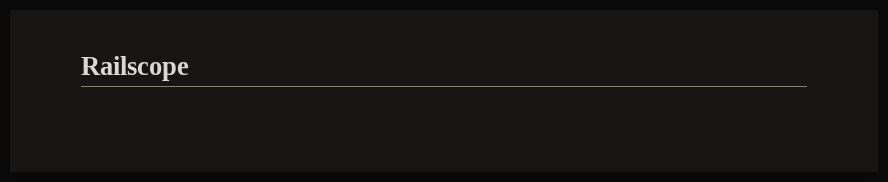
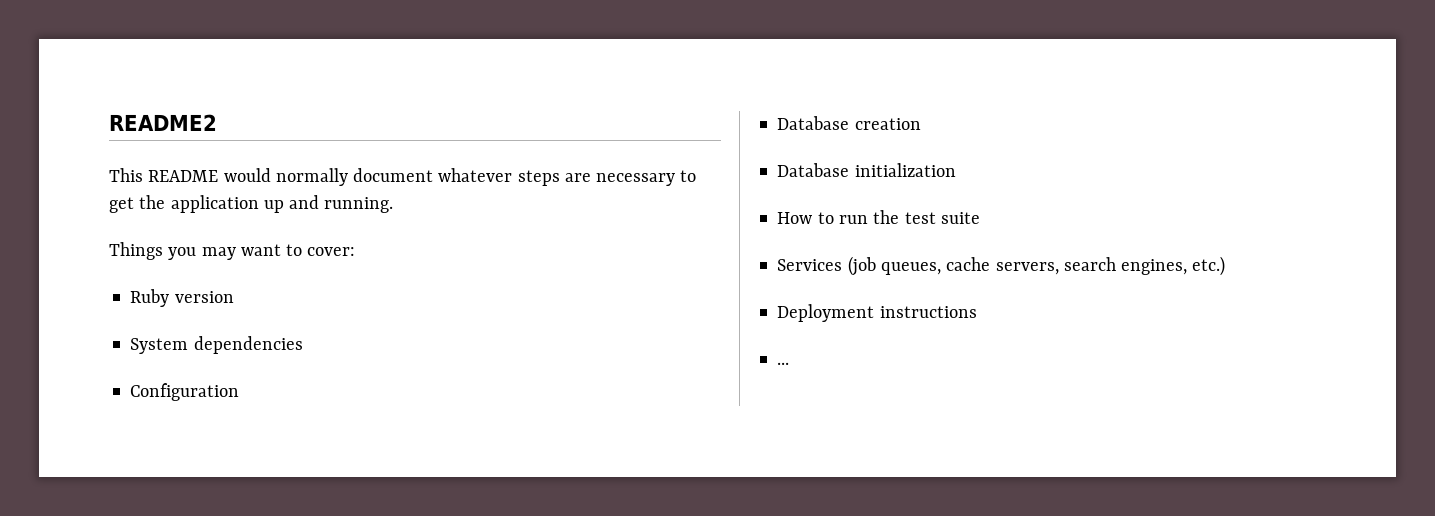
[81,56,189,81] Railscope -> [109,114,217,131] [109,168,697,186] [109,195,394,213] [109,242,356,260] [130,289,234,307] [130,336,303,354] [130,383,240,401] [777,116,921,130] [777,163,956,177] [777,210,980,224] [777,256,1226,276] [777,304,977,322] [777,362,790,365] README2 // This README would normally document whatever steps are necessary to get the application up and running. // Things you may want to cover: // Ruby version // System dependencies // Configuration // Database creation // Database initialization // How to run the test suite // Services (job queues, cache servers, search engines, etc.) // Deployment instructions // ...

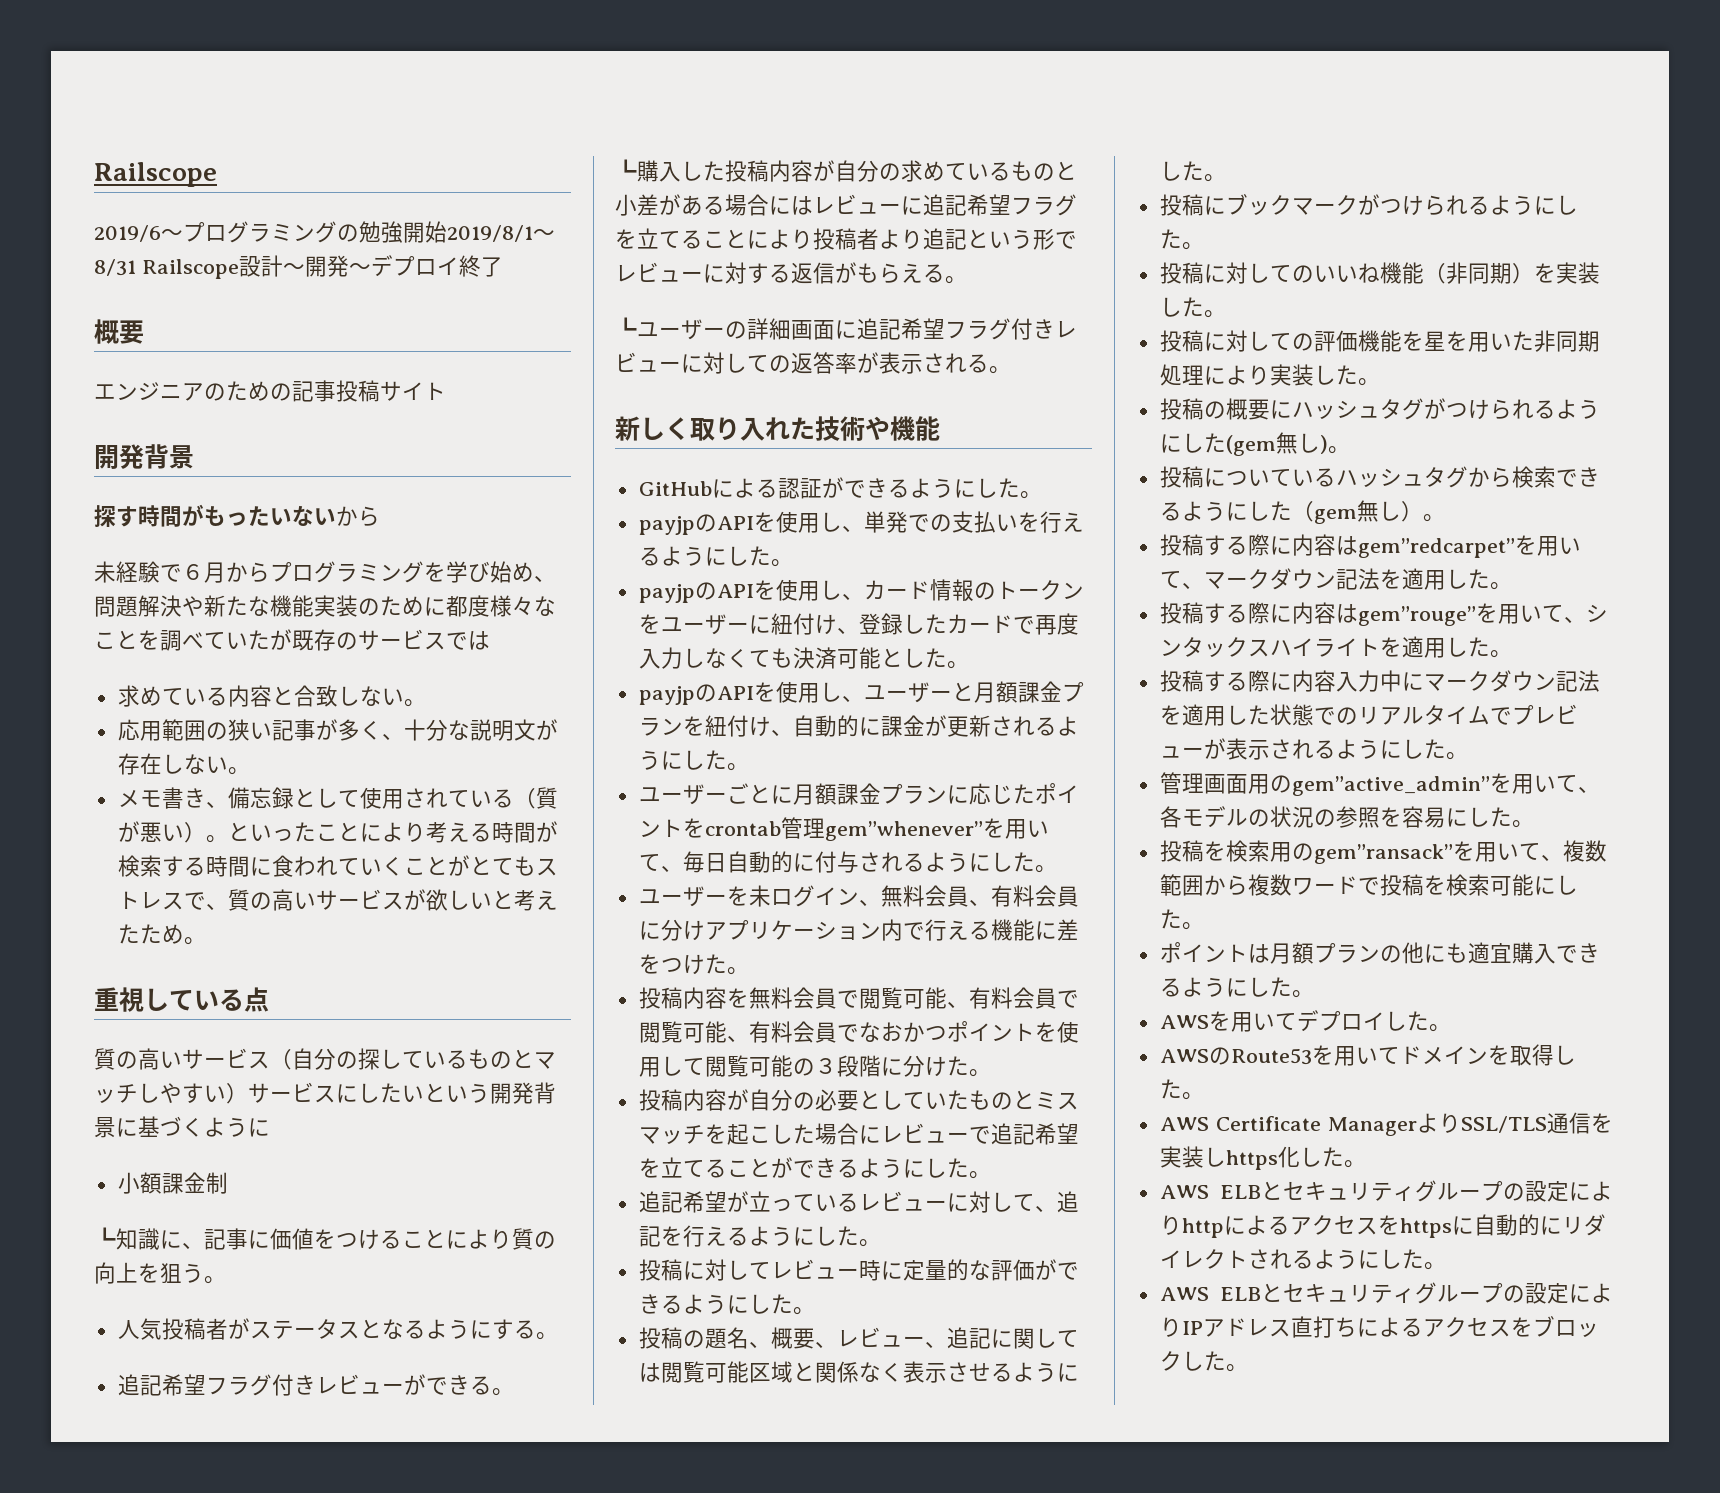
[109,114,217,131] [109,168,697,186] [109,195,394,213] [109,242,356,260] [130,289,234,307] [130,336,303,354] [130,383,240,401] [777,116,921,130] [777,163,956,177] [777,210,980,224] [777,256,1226,276] [777,304,977,322] [777,362,790,365] README2 // This README would normally document whatever steps are necessary to get the application up and running. // Things you may want to cover: // Ruby version // System dependencies // Configuration // Database creation // Database initialization // How to run the test suite // Services (job queues, cache servers, search engines, etc.) // Deployment instructions // ... -> [94,162,217,187] [94,221,555,243] [94,255,503,279] [94,319,144,344] [94,380,446,402] [94,444,194,469] [94,504,380,527] [94,561,556,583] [94,595,556,617] [94,629,490,651] [117,685,426,707] [117,719,558,741] [117,753,250,775] [117,787,558,809] [117,821,558,843] [117,855,558,877] [117,889,558,911] [117,924,206,945] [94,987,269,1012] [94,1048,556,1070] [94,1082,556,1104] [94,1116,270,1138] [117,1172,228,1194] [94,1227,556,1250] [94,1262,226,1284] [117,1318,558,1340] [117,1374,514,1396] [615,159,1077,182] [615,194,1077,216] [615,228,1077,250] [615,262,967,284] [615,317,1077,340] [615,352,1011,374] [615,416,940,441] [638,477,1042,499] [638,511,1084,535] [638,546,793,567] [638,579,1084,603] [638,613,1079,635] [638,647,969,669] [638,681,1084,705] [638,715,1079,737] [638,750,749,771] [638,783,1079,805] [638,817,1049,841] [638,851,1057,873] [638,885,1079,907] [638,919,1079,941] [638,954,749,975] [638,987,1079,1009] [638,1021,1079,1043] [638,1055,991,1077] [638,1089,1079,1111] [638,1123,1079,1145] [638,1157,991,1179] [638,1191,1079,1213] [638,1225,881,1247] [638,1259,1079,1281] [638,1294,815,1315] [638,1327,1079,1349] [638,1361,1079,1383] [1159,161,1226,182] [1159,194,1578,216] [1159,229,1204,250] [1159,262,1600,284] [1159,297,1226,318] [1159,330,1600,352] [1159,364,1380,386] [1159,398,1600,420] [1159,432,1350,456] [1159,466,1600,488] [1159,500,1445,524] [1159,534,1581,558] [1159,568,1512,590] [1159,602,1608,626] [1159,636,1512,658] [1159,670,1600,692] [1159,704,1578,726] [1159,738,1468,760] [1159,772,1600,796] [1159,806,1534,828] [1159,840,1607,864] [1159,874,1578,896] [1159,909,1204,930] [1159,942,1600,964] [1159,977,1314,998] [1159,1010,1451,1032] [1159,1044,1576,1066] [1159,1079,1204,1100] [1159,1112,1613,1136] [1159,1146,1366,1170] [1159,1180,1613,1202] [1159,1214,1606,1238] [1159,1249,1446,1270] [1159,1282,1613,1304] [1159,1316,1599,1338] [1159,1351,1248,1372] Railscope // 2019/6〜プログラミングの勉強開始2019/8/1〜8/31 Railscope設計〜開発〜デプロイ終了 // 概要 // エンジニアのための記事投稿サイト // 開発背景 // 探す時間がもったいないから // 未経験で６月からプログラミングを学び始め、問題解決や新たな機能実装のために都度様々なことを調べていたが既存のサービスでは // 求めている内容と合致しない。 // 応用範囲の狭い記事が多く、十分な説明文が存在しない。 // メモ書き、備忘録として使用されている（質が悪い）。といったことにより考える時間が検索する時間に食われていくことがとてもストレスで、質の高いサービスが欲しいと考えたため。 // 重視している点 // 質の高いサービス（自分の探しているものとマッチしやすい）サービスにしたいという開発背景に基づくように // 小額課金制 // ┗知識に、記事に価値をつけることにより質の向上を狙う。 // 人気投稿者がステータスとなるようにする。 // 追記希望フラグ付きレビューができる。 // ┗購入した投稿内容が自分の求めているものと小差がある場合にはレビューに追記希望フラグを立てることにより投稿者より追記という形でレビューに対する返信がもらえる。 // ┗ユーザーの詳細画面に追記希望フラグ付きレビューに対しての返答率が表示される。 // 新しく取り入れた技術や機能 // GitHubによる認証ができるようにした。 // payjpのAPIを使用し、単発での支払いを行えるようにした。 // payjpのAPIを使用し、カード情報のトークンをユーザーに紐付け、登録したカードで再度入力しなくても決済可能とした。 // payjpのAPIを使用し、ユーザーと月額課金プランを紐付け、自動的に課金が更新されるようにした。 // ユーザーごとに月額課金プランに応じたポイントをcrontab管理gem”whenever”を用いて、毎日自動的に付与されるようにした。 // ユーザーを未ログイン、無料会員、有料会員に分けアプリケーション内で行える機能に差をつけた。 // 投稿内容を無料会員で閲覧可能、有料会員で閲覧可能、有料会員でなおかつポイントを使用して閲覧可能の３段階に分けた。 // 投稿内容が自分の必要としていたものとミスマッチを起こした場合にレビューで追記希望を立てることができるようにした。 // 追記希望が立っているレビューに対して、追記を行えるようにした。 // 投稿に対してレビュー時に定量的な評価ができるようにした。 // 投稿の題名、概要、レビュー、追記に関しては閲覧可能区域と関係なく表示させるようにした。 // 投稿にブックマークがつけられるようにした。 // 投稿に対してのいいね機能（非同期）を実装した。 // 投稿に対しての評価機能を星を用いた非同期処理により実装した。 // 投稿の概要にハッシュタグがつけられるようにした(gem無し)。 // 投稿についているハッシュタグから検索できるようにした（gem無し）。 // 投稿する際に内容はgem”redcarpet”を用いて、マークダウン記法を適用した。 // 投稿する際に内容はgem”rouge”を用いて、シンタックスハイライトを適用した。 // 投稿する際に内容入力中にマークダウン記法を適用した状態でのリアルタイムでプレビューが表示されるようにした。 // 管理画面用のgem”active_admin”を用いて、各モデルの状況の参照を容易にした。 // 投稿を検索用のgem”ransack”を用いて、複数範囲から複数ワードで投稿を検索可能にした。 // ポイントは月額プランの他にも適宜購入できるようにした。 // AWSを用いてデプロイした。 // AWSのRoute53を用いてドメインを取得した。 // AWS Certificate ManagerよりSSL/TLS通信を実装しhttps化した。 // AWS ELBとセキュリティグループの設定によりhttpによるアクセスをhttpsに自動的にリダイレクトされるようにした。 // AWS ELBとセキュリティグループの設定によりIPアドレス直打ちによるアクセスをブロックした。

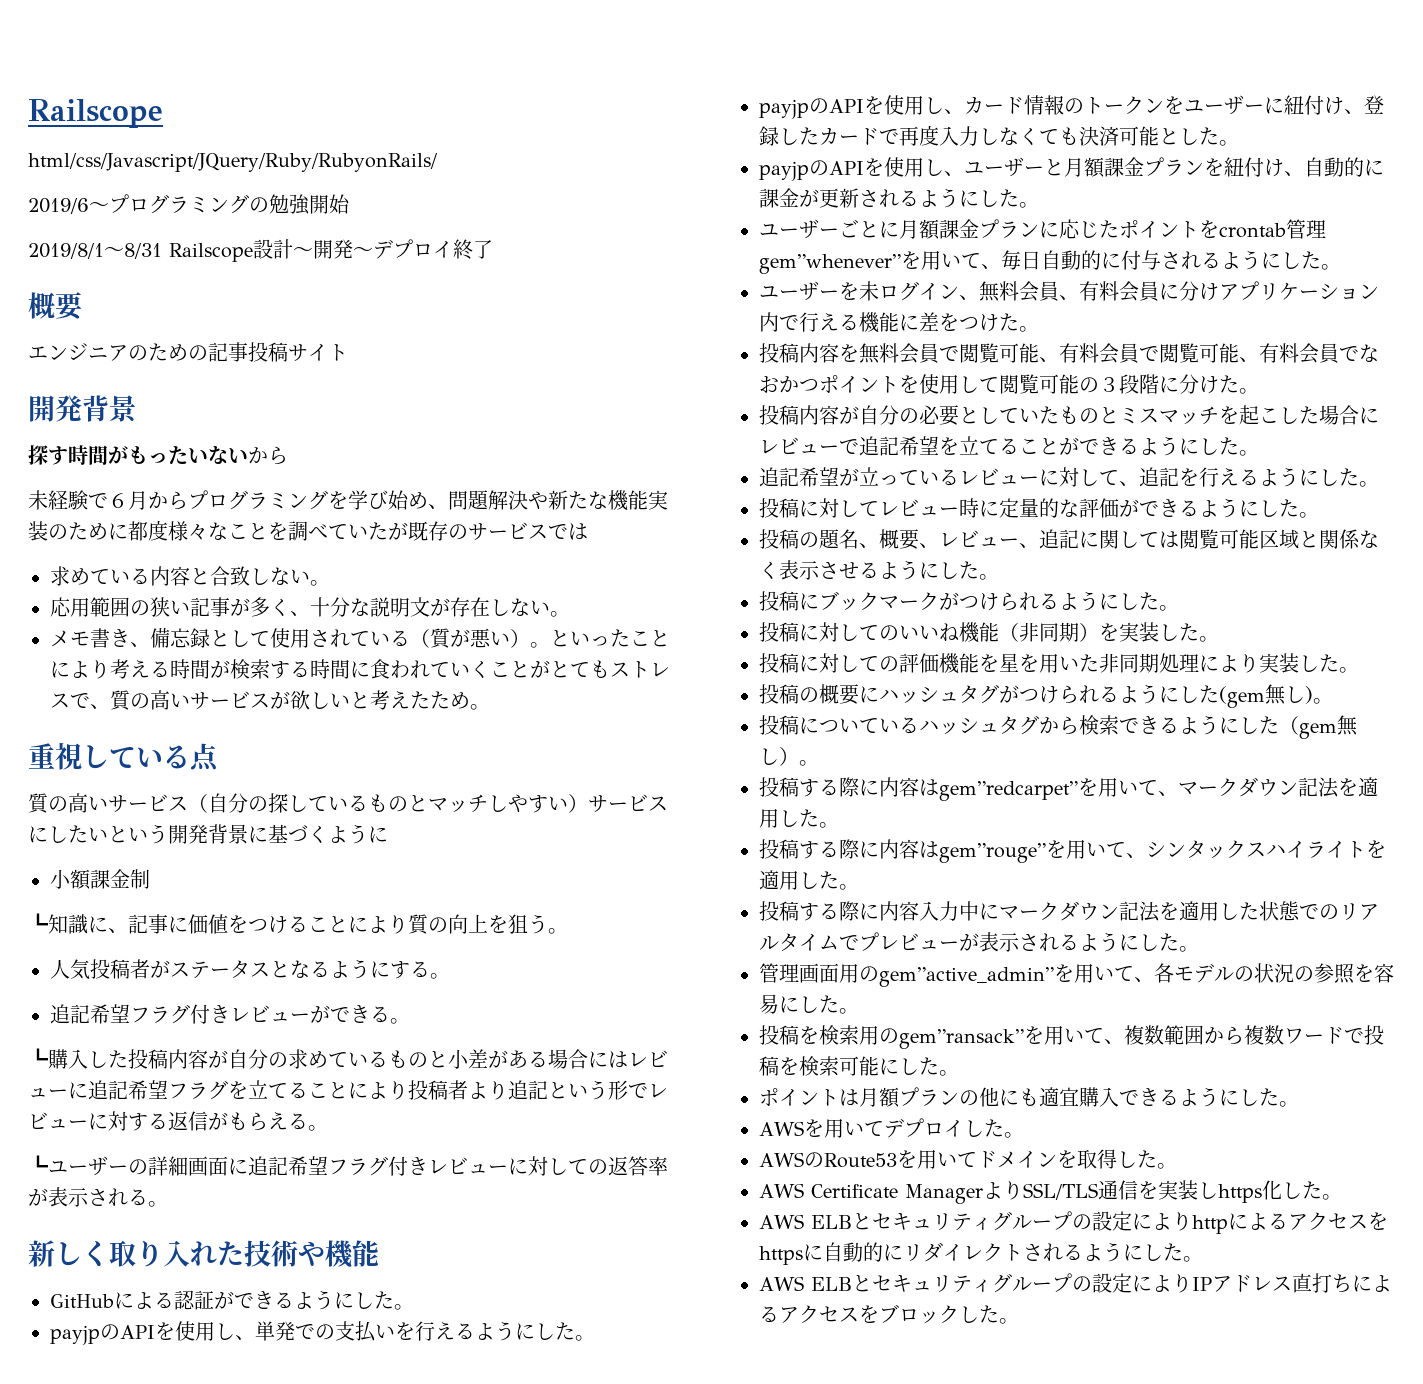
[94,162,217,187] Railscope -> [28,99,163,128] [28,153,438,172] Railscope // html/css/Javascript/JQuery/Ruby/RubyonRails/
(447, 232) none -> (350, 204) //

